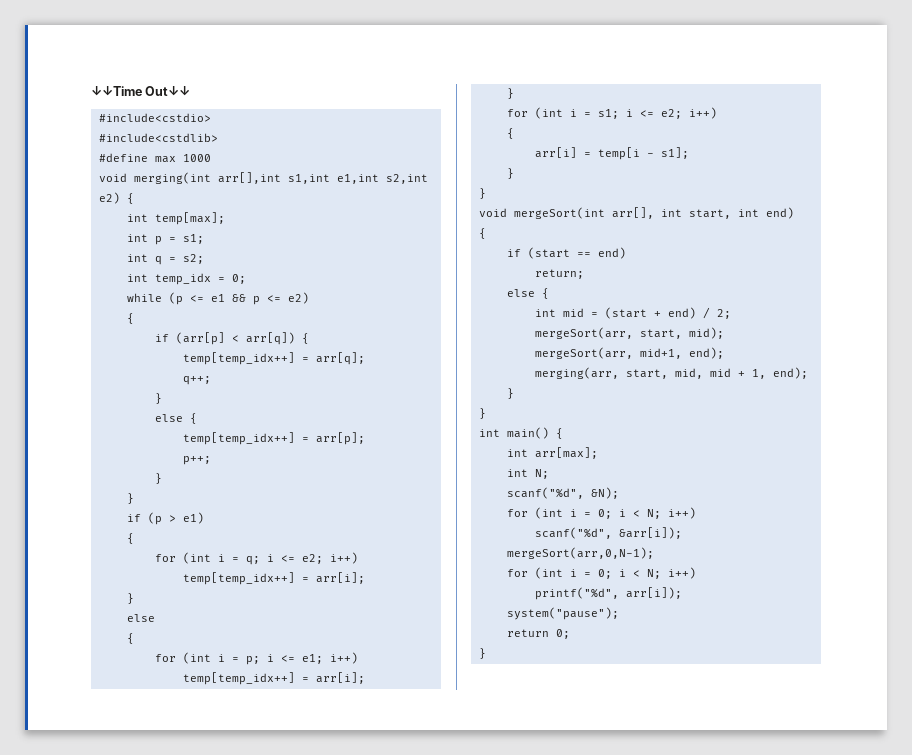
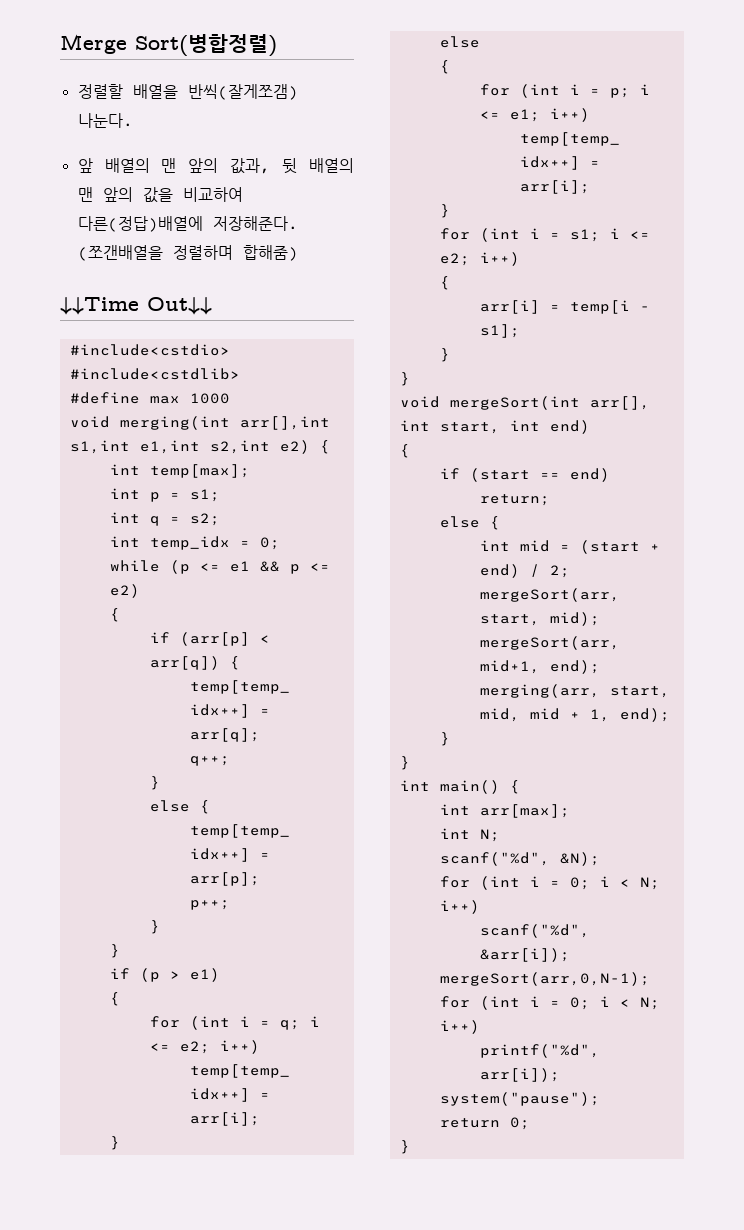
(91, 91) none -> [60,34,277,57] [77,84,298,100] [77,113,133,128] [77,158,354,174] [77,187,243,203] [77,216,298,232] [77,245,298,261] Merge Sort(병합정렬) // 정렬할 배열을 반씩(잘게쪼갬) 나눈다. // 앞 배열의 맨 앞의 값과, 뒷 배열의 맨 앞의 값을 비교하여 다른(정답)배열에 저장해준다. (쪼갠배열을 정렬하며 합해줌) //

